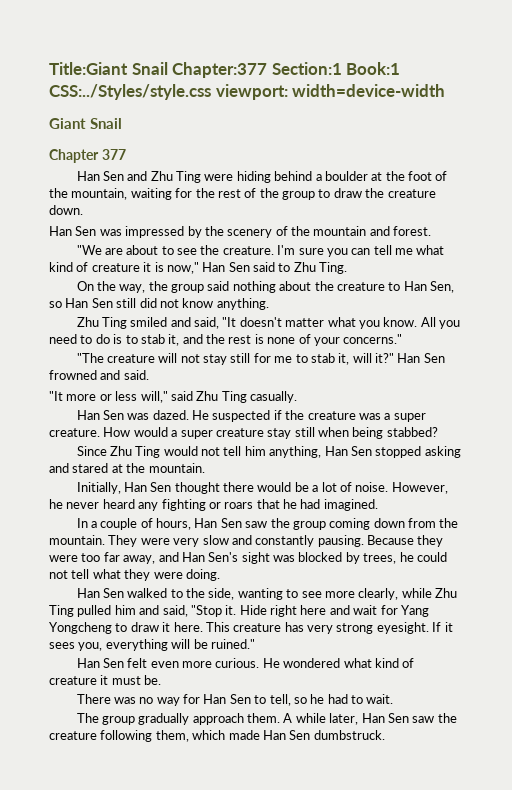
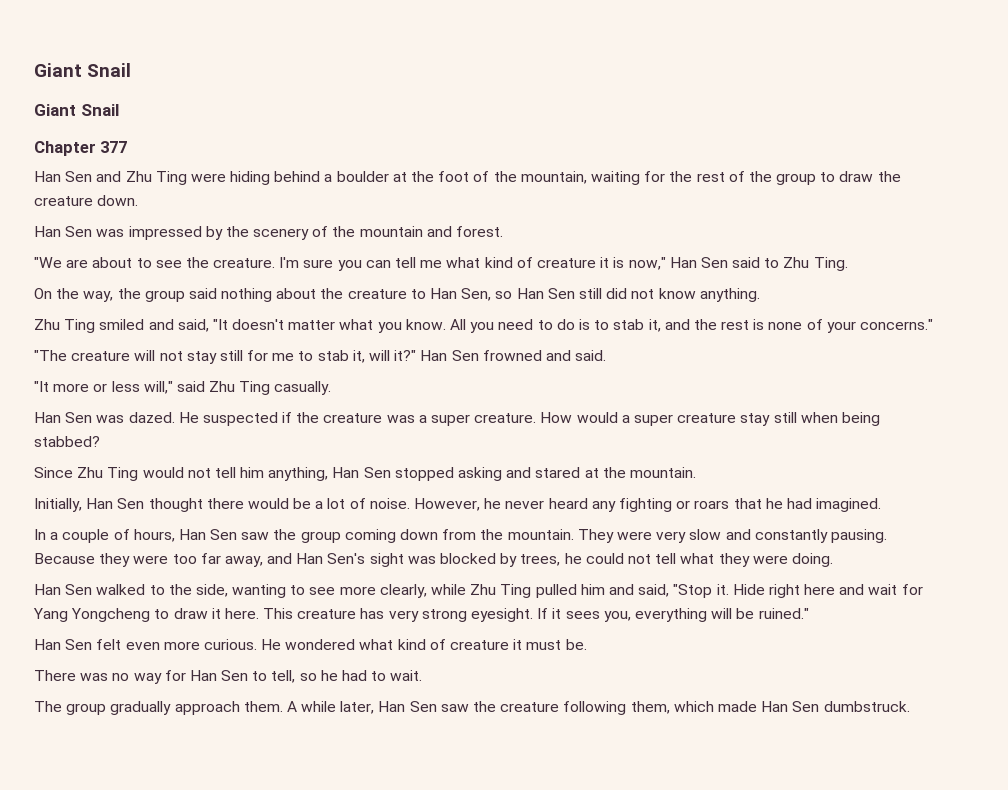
[49,62,401,78] [49,84,446,100] Title:Giant Snail Chapter:377 Section:1 Book:1 CSS:../Styles/style.css viewport: width=device-width -> [34,63,132,77] Giant Snail

